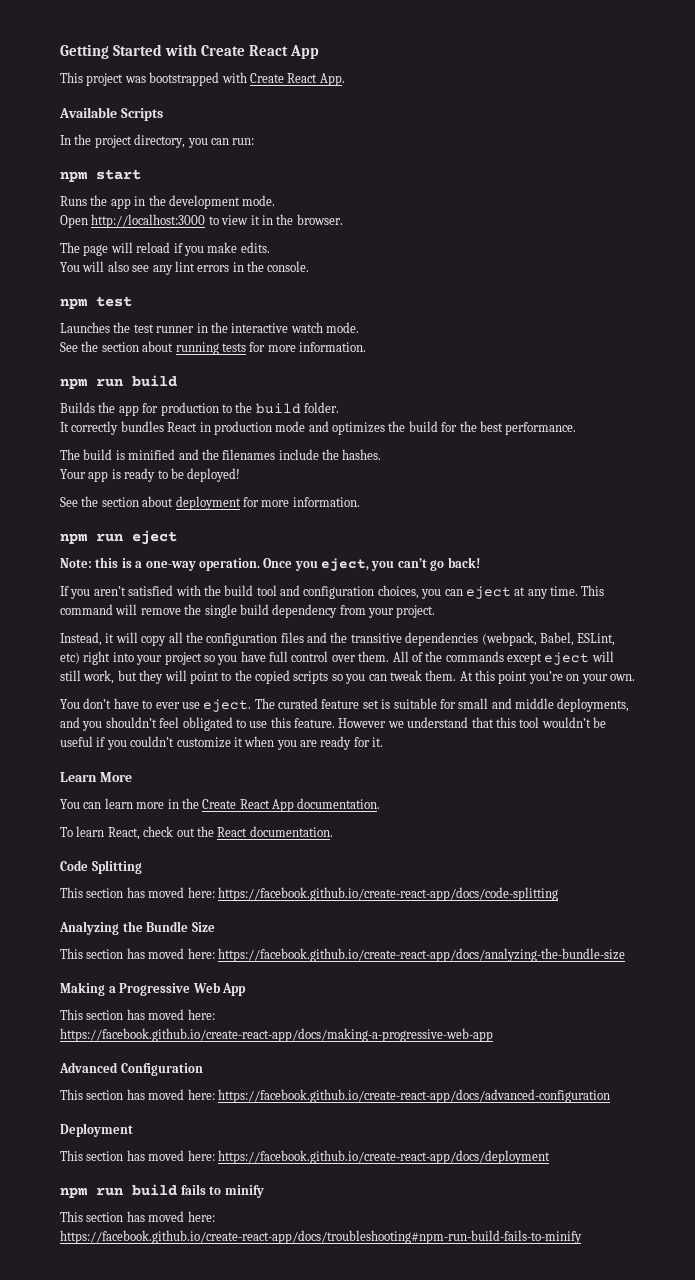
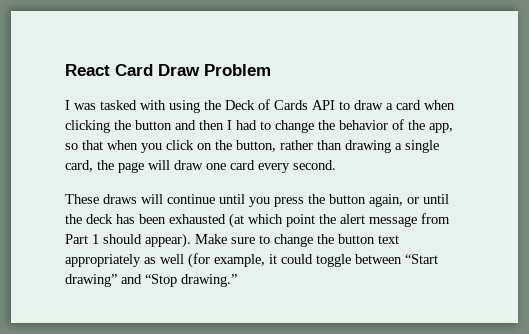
[60,44,319,59] [60,72,345,86] [59,107,163,121] [60,134,255,148] [60,169,141,182] [60,195,276,209] [60,214,343,228] [60,242,270,256] [60,261,310,275] [60,296,132,309] [60,322,359,333] [60,341,366,355] [60,375,177,389] [60,402,339,416] [60,421,577,435] [60,449,382,460] [60,468,241,482] [60,496,360,510] [60,530,177,545] [60,557,480,571] [60,585,605,599] [60,604,436,618] [60,632,616,646] [60,651,614,665] [60,670,635,684] [60,698,630,712] [60,717,606,731] [60,736,384,750] [60,772,132,782] [60,798,381,812] [60,826,333,840] [60,860,142,874] [60,887,558,901] [59,921,215,935] [60,948,625,962] [60,982,247,996] [60,1009,215,1020] [60,1028,493,1042] [59,1062,203,1076] [60,1089,610,1103] [60,1123,133,1137] [60,1150,550,1164] [60,1184,264,1198] [60,1211,215,1222] [60,1230,582,1244] Getting Started with Create React App // This project was bootstrapped with Create React App. // Available Scripts // In the project directory, you can run: // npm start // Runs the app in the development mode. // Open http://localhost:3000 to view it in the browser. // The page will reload if you make edits. // You will also see any lint errors in the console. // npm test // Launches the test runner in the interactive watch mode. // See the section about running tests for more information. // npm run build // Builds the app for production to the build folder. // It correctly bundles React in production mode and optimizes the build for the best performance. // The build is minified and the filenames include the hashes. // Your app is ready to be deployed! // See the section about deployment for more information. // npm run eject // Note: this is a one-way operation. Once you eject, you can’t go back! // If you aren’t satisfied with the build tool and configuration choices, you can eject at any time. This command will remove the single build dependency from your project. // Instead, it will copy all the configuration files and the transitive dependencies (webpack, Babel, ESLint, etc) right into your project so you have full control over them. All of the commands except eject will still work, but they will point to the copied scripts so you can tweak them. At this point you’re on your own. // You don’t have to ever use eject. The curated feature set is suitable for small and middle deployments, and you shouldn’t feel obligated to use this feature. However we understand that this tool wouldn’t be useful if you couldn’t customize it when you are ready for it. // Learn More // You can learn more in the Create React App documentation. // To learn React, check out the React documentation. // Code Splitting // This section has moved here: https://facebook.github.io/create-react-app/docs/code-splitting // Analyzing the Bundle Size // This section has moved here: https://facebook.github.io/create-react-app/docs/analyzing-the-bundle-size // Making a Progressive Web App // This section has moved here: https://facebook.github.io/create-react-app/docs/making-a-progressive-web-app // Advanced Configuration // This section has moved here: https://facebook.github.io/create-react-app/docs/advanced-configuration // Deployment // This section has moved here: https://facebook.github.io/create-react-app/docs/deployment // npm run build fails to minify // This section has moved here: https://facebook.github.io/create-react-app/docs/troubleshooting#npm-run-build-fails-to-minify -> [65,64,271,76] [65,99,455,113] [65,119,453,133] [65,140,439,153] [65,160,336,173] [65,194,449,207] [65,213,450,228] [65,233,399,248] [65,253,438,268] [65,274,237,287] React Card Draw Problem // I was tasked with using the Deck of Cards API to draw a card when clicking the button and then I had to change the behavior of the app, so that when you click on the button, rather than drawing a single card, the page will draw one card every second. // These draws will continue until you press the button again, or until the deck has been exhausted (at which point the alert message from Part 1 should appear). Make sure to change the button text appropriately as well (for example, it could toggle between “Start drawing” and “Stop drawing.”

